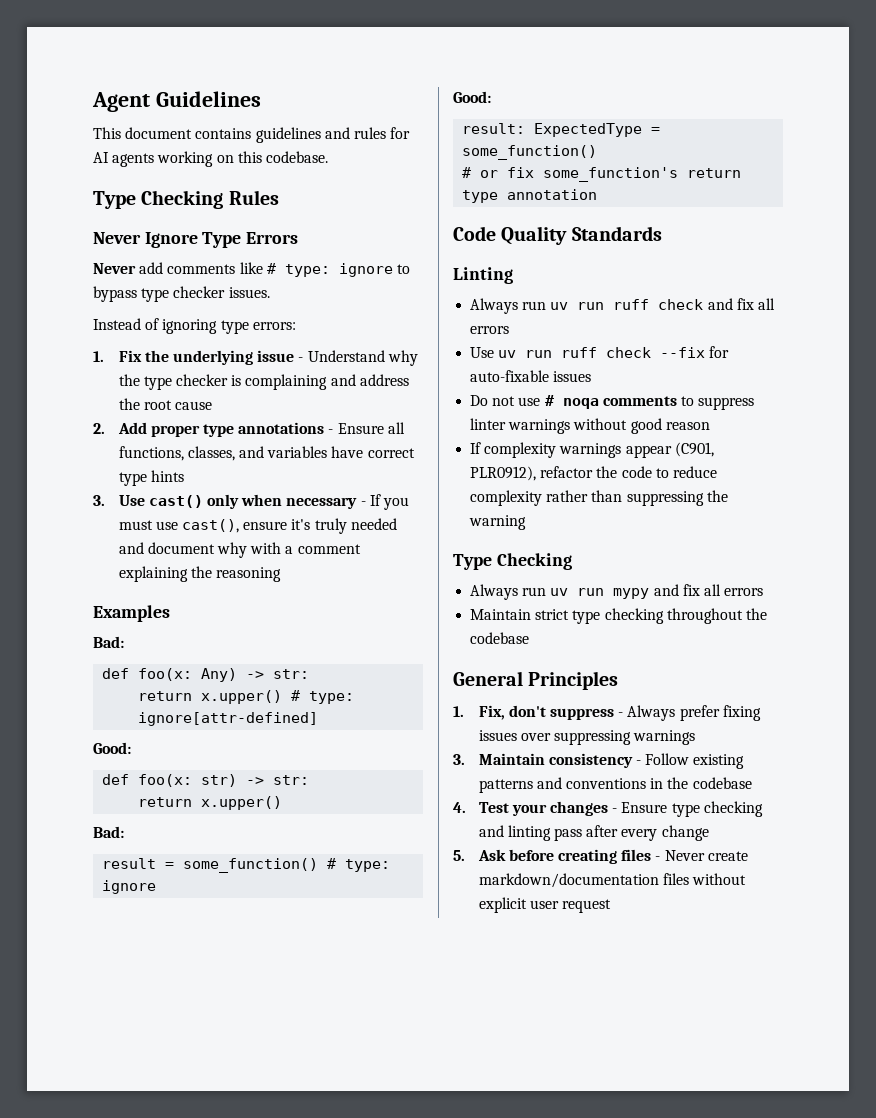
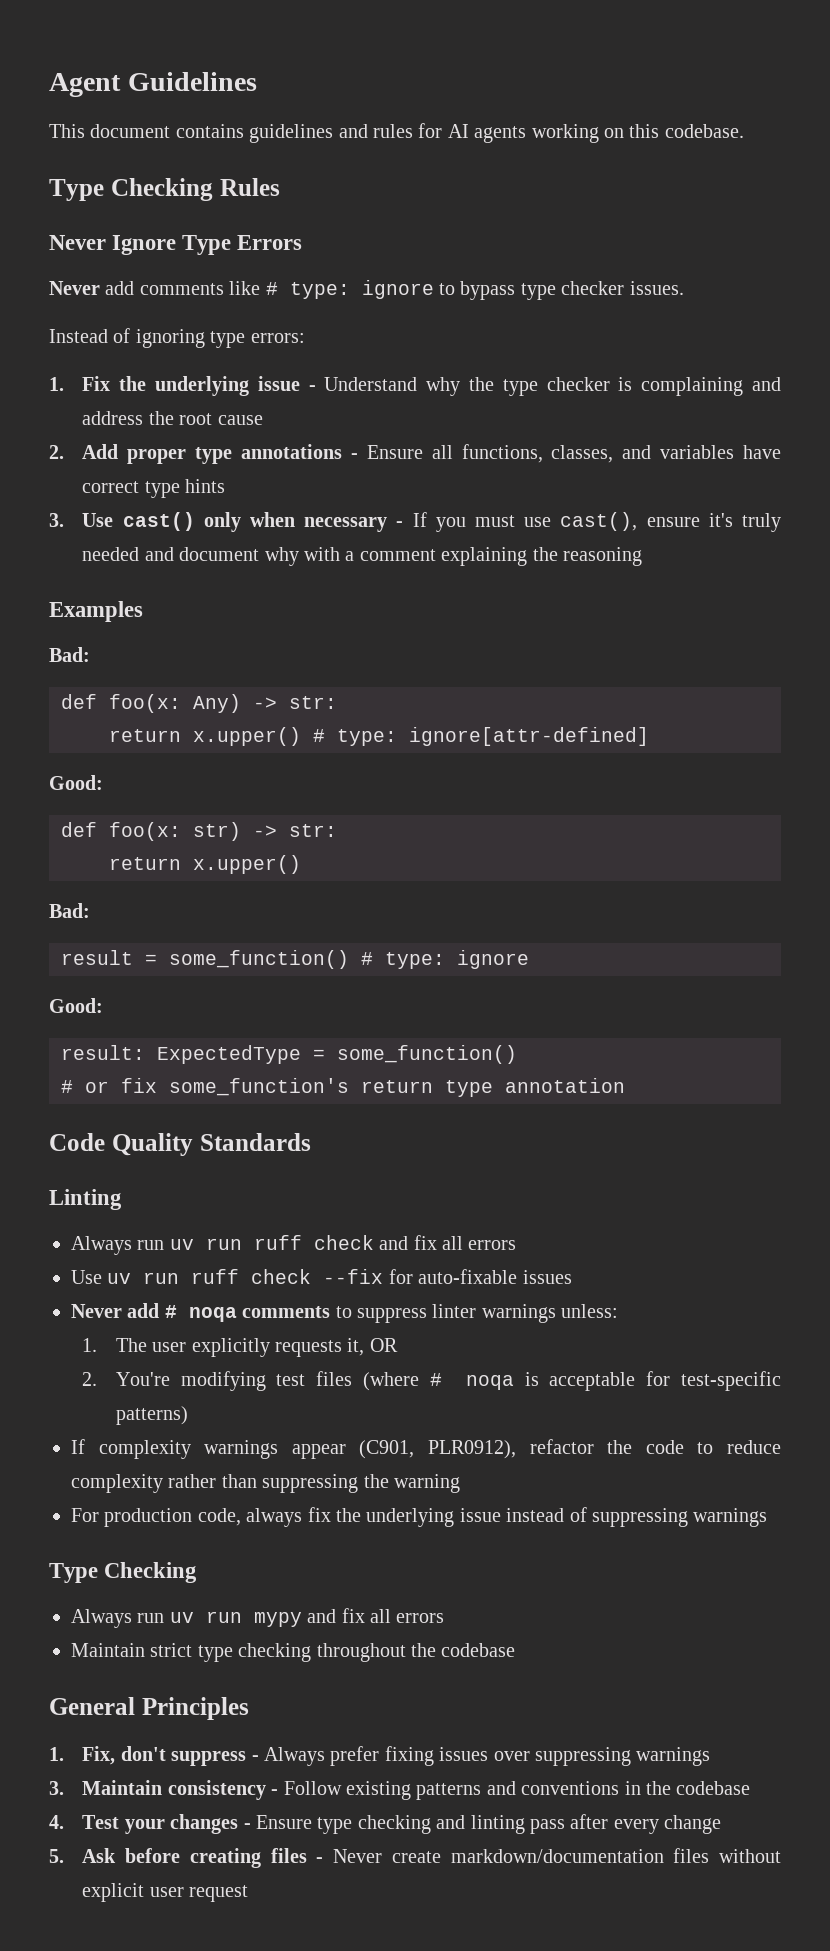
[470,395,541,406] Do not use -> [71,1303,160,1318] Never add
[573,418,710,434] without good reason -> [561,1304,619,1318] [82,1338,398,1357] [82,1371,782,1391] [115,1406,188,1425] unless: // 1. The user explicitly requests it, OR // 2. You're modifying test files (where # noqa is acceptable for test-specific patterns)
(527, 522) none -> [71,1507,768,1527] // For production code, always fix the underlying issue instead of suppressing warnings

